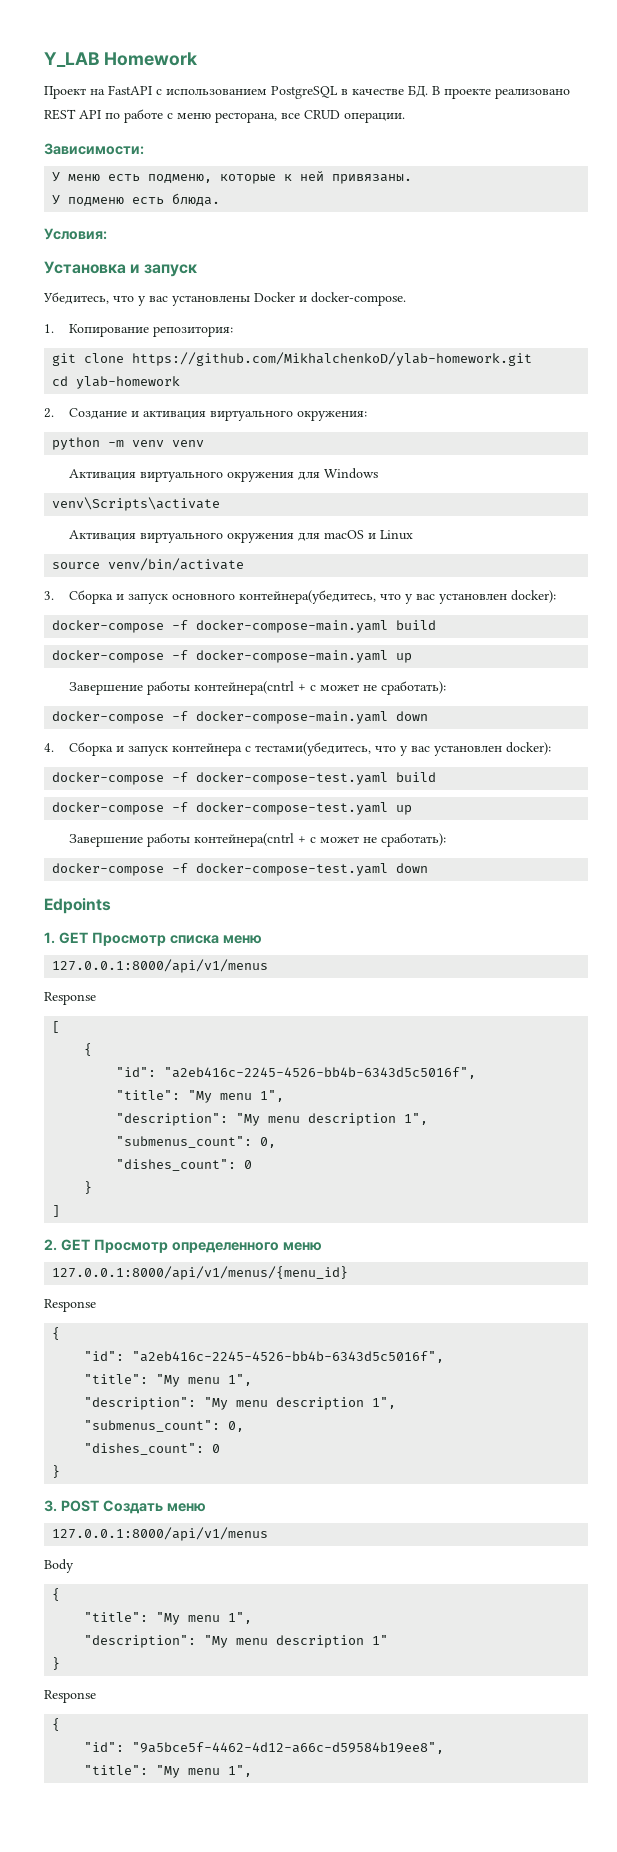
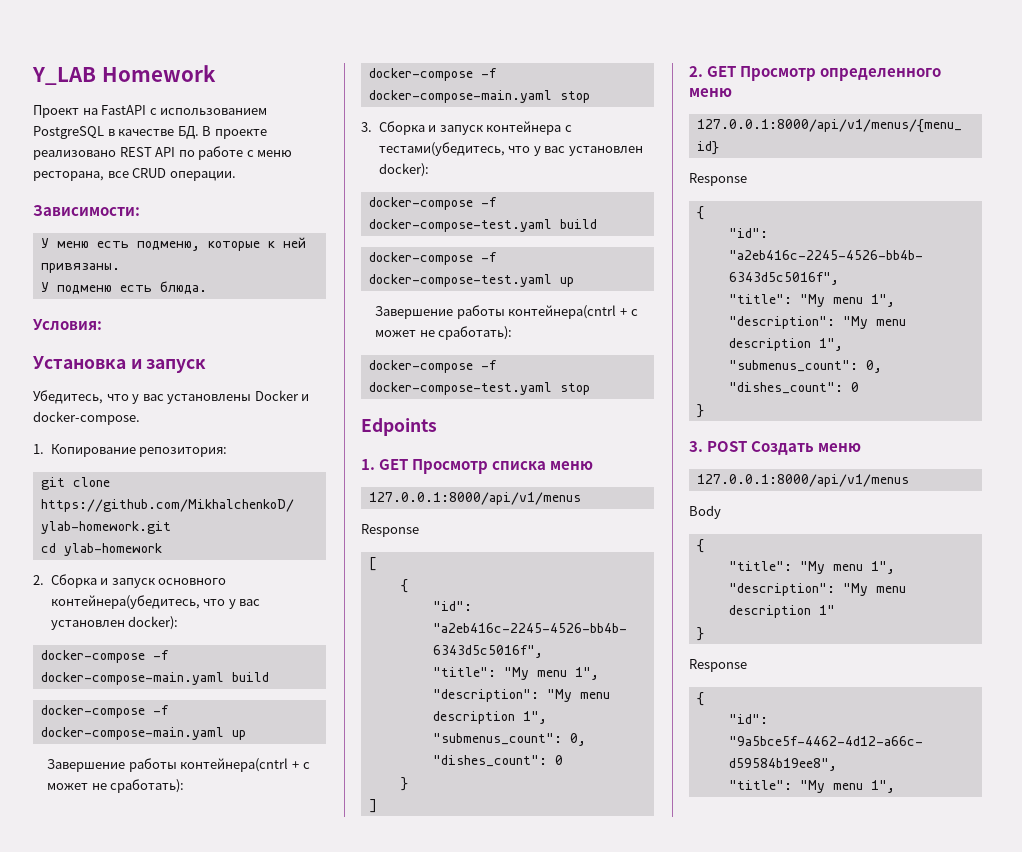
[68,408,367,421] [52,437,205,450] [68,468,378,482] [52,497,221,511] [68,530,413,543] [52,558,245,571] [44,591,54,600] Создание и активация виртуального окружения: // python -m venv venv // Активация виртуального окружения для Windows // venv\Scripts\activate // Активация виртуального окружения для macOS и Linux // source venv/bin/activate // 3. -> (44, 580) none
[396,711,429,721] [44,743,54,752] down // 4. -> [559,91,590,103] [361,122,372,132] stop // 3.
[396,863,429,873] down -> [559,383,590,395] stop

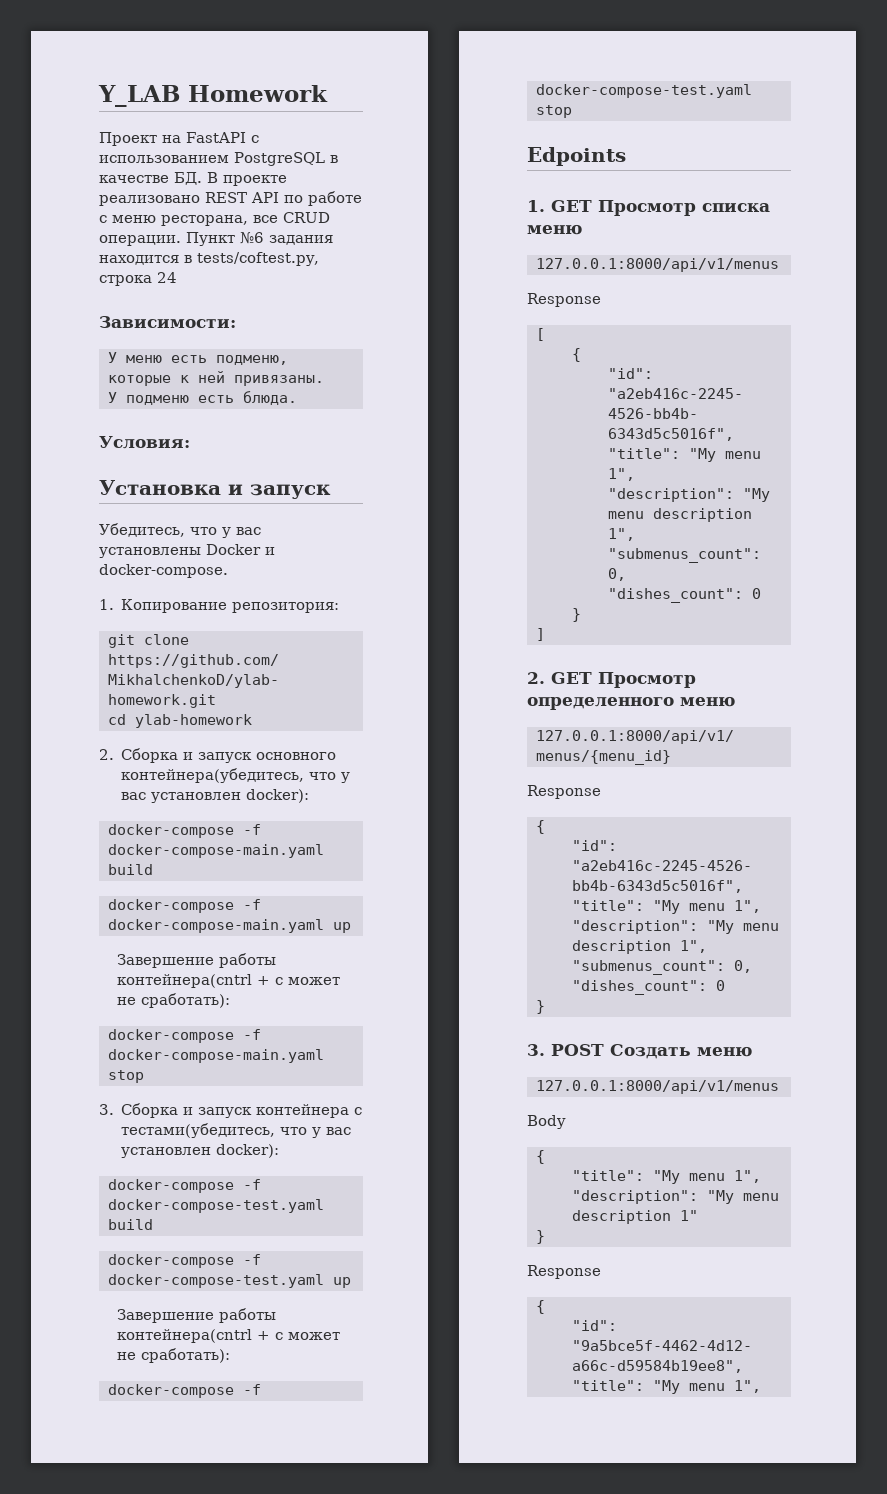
(236, 176) none -> [186,232,333,246] [99,252,319,266] [99,272,177,286] Пункт №6 задания находится в tests/coftest.py, строка 24

